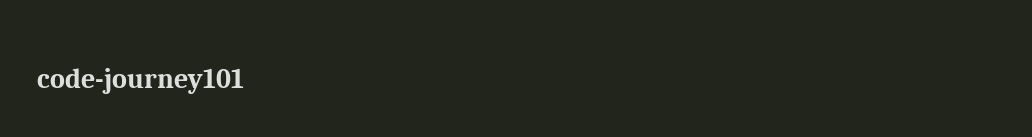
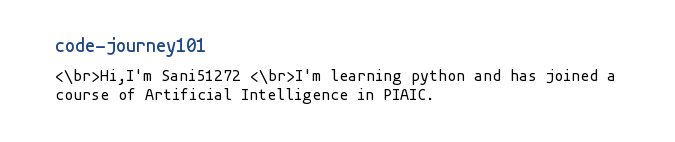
(244, 81) none -> [55,69,616,85] [55,88,434,104] // <\br>Hi,I'm Sani51272 <\br>I'm learning python and has joined a course of Artificial Intelligence in PIAIC.

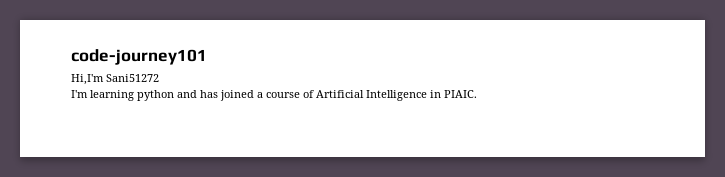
[55,69,152,85] <\br>Hi,I'm -> [71,74,104,85] Hi,I'm
[250,69,321,85] <\br>I'm -> [71,90,88,98] // I'm

